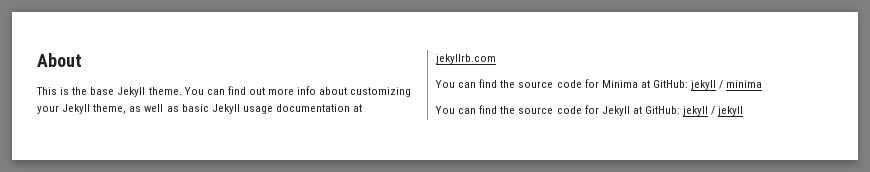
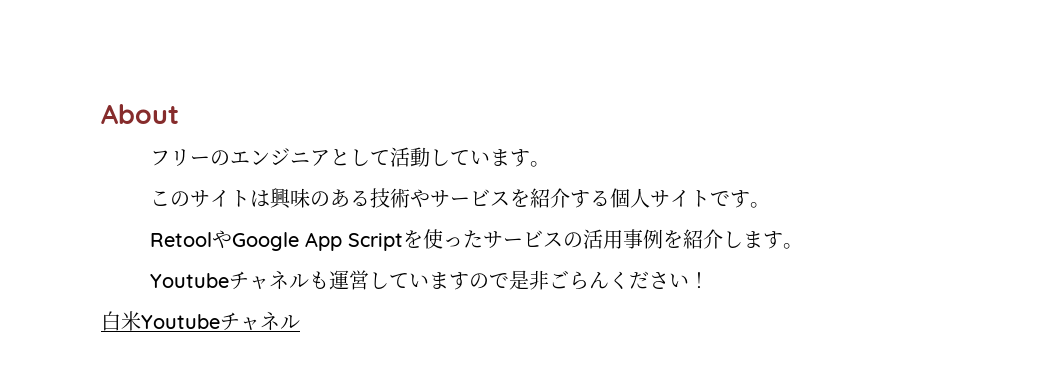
[36,86,412,97] [37,104,363,114] [436,54,496,64] [435,79,763,90] [435,105,744,116] This is the base Jekyll theme. You can find out more info about customizing your Jekyll theme, as well as basic Jekyll usage documentation at jekyllrb.com // You can find the source code for Minima at GitHub: jekyll / minima // You can find the source code for Jekyll at GitHub: jekyll / jekyll -> [149,147,550,167] [149,188,770,209] [149,229,803,251] [149,270,709,290] [101,311,300,331] フリーのエンジニアとして活動しています。 // このサイトは興味のある技術やサービスを紹介する個人サイトです。 // RetoolやGoogle App Scriptを使ったサービスの活用事例を紹介します。 // Youtubeチャネルも運営していますので是非ごらんください！ // 白米Youtubeチャネル

